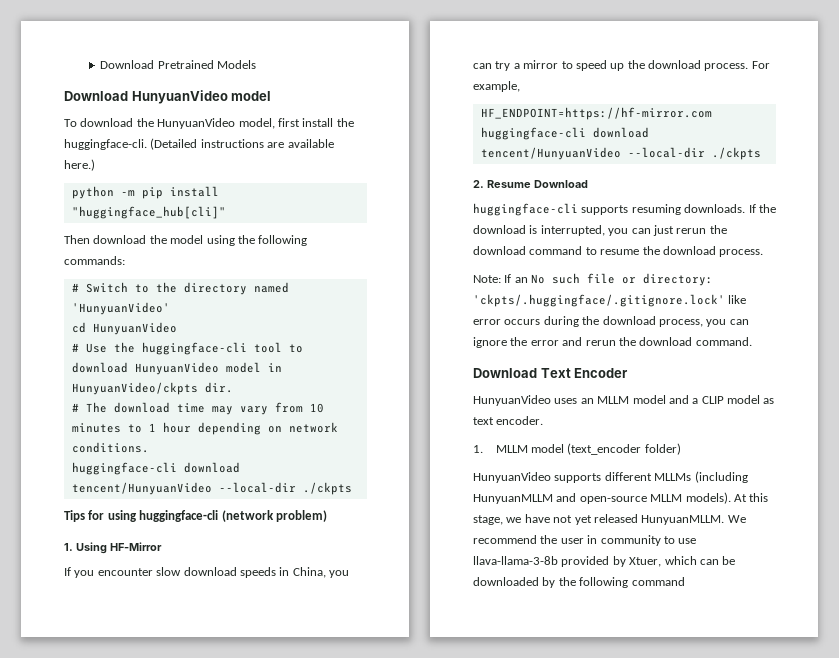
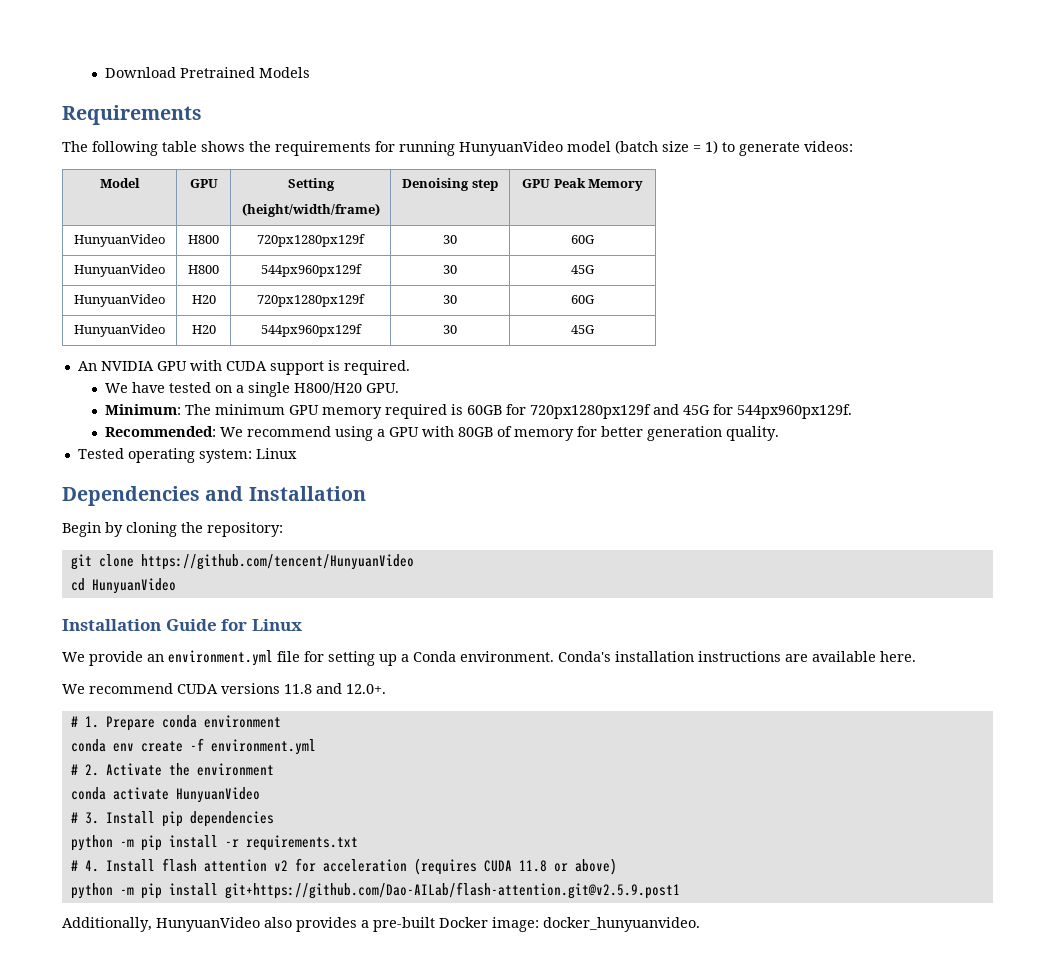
[64,90,272,104] [64,118,354,129] [64,138,334,150] [64,159,95,171] [71,186,219,199] [71,206,226,219] [64,235,308,246] [64,256,125,265] [71,282,289,295] [71,302,170,315] [71,322,177,335] [71,342,303,355] [71,362,282,375] [71,382,233,395] [71,402,324,415] [71,422,338,435] [71,442,149,453] [71,462,240,475] [71,482,352,495] [64,510,327,522] [64,542,162,554] [64,567,349,578] [473,60,770,71] [473,81,520,92] [480,107,712,120] [480,127,649,140] [480,147,761,160] [473,180,588,188] [473,203,776,216] [473,225,727,236] [473,246,764,257] [473,273,714,286] [473,294,747,307] [473,316,749,327] [473,337,752,348] [473,368,629,378] [473,395,775,406] [473,416,544,425] [473,443,681,455] [473,471,748,483] [473,492,769,504] [473,514,746,525] [473,535,697,546] [473,556,736,567] [473,577,685,588] Download HunyuanVideo model // To download the HunyuanVideo model, first install the huggingface-cli. (Detailed instructions are available here.) // python -m pip install "huggingface_hub[cli]" // Then download the model using the following commands: // # Switch to the directory named 'HunyuanVideo' // cd HunyuanVideo // # Use the huggingface-cli tool to download HunyuanVideo model in HunyuanVideo/ckpts dir. // # The download time may vary from 10 minutes to 1 hour depending on network conditions. // huggingface-cli download tencent/HunyuanVideo --local-dir ./ckpts // Tips for using huggingface-cli (network problem) // 1. Using HF-Mirror // If you encounter slow download speeds in China, you can try a mirror to speed up the download process. For example, // HF_ENDPOINT=https://hf-mirror.com huggingface-cli download tencent/HunyuanVideo --local-dir ./ckpts // 2. Resume Download // huggingface-cli supports resuming downloads. If the download is interrupted, you can just rerun the download command to resume the download process. // Note: If an No such file or directory: 'ckpts/.huggingface/.gitignore.lock' like error occurs during the download process, you can ignore the error and rerun the download command. // Download Text Encoder // HunyuanVideo uses an MLLM model and a CLIP model as text encoder. // 1. MLLM model (text_encoder folder) // HunyuanVideo supports different MLLMs (including HunyuanMLLM and open-source MLLM models). At this stage, we have not yet released HunyuanMLLM. We recommend the user in community to use llava-llama-3-8b provided by Xtuer, which can be downloaded by the following command -> [62,105,202,125] [62,140,853,156] [99,178,140,188] [189,179,218,188] [287,178,335,191] [241,203,380,217] [402,178,498,191] [521,178,644,191] [73,234,166,247] [188,235,219,244] [257,234,365,247] [443,235,457,244] [571,235,595,244] [73,264,166,277] [188,265,219,274] [260,264,362,277] [443,265,457,274] [571,265,595,274] [73,294,166,307] [191,295,216,304] [257,294,365,307] [443,295,457,304] [571,295,595,304] [73,324,166,337] [191,325,216,334] [260,324,362,337] [443,325,457,334] [571,325,595,334] [77,360,410,375] [104,382,399,397] [104,404,852,419] [104,426,779,441] [77,448,297,463] [62,486,366,506] [62,522,283,537] [70,554,414,570] [70,578,176,594] [62,619,302,631] [62,650,916,666] [62,683,386,694] [70,715,281,731] [70,738,316,755] [70,763,274,776] [70,787,260,803] [70,811,274,827] [70,835,358,851] [70,858,617,875] [70,882,680,899] [62,917,700,932] Requirements // The following table shows the requirements for running HunyuanVideo model (batch size = 1) to generate videos: // Model | GPU | Setting // (height/width/frame) | Denoising step | GPU Peak Memory // HunyuanVideo | H800 | 720px1280px129f | 30 | 60G // HunyuanVideo | H800 | 544px960px129f | 30 | 45G // HunyuanVideo | H20 | 720px1280px129f | 30 | 60G // HunyuanVideo | H20 | 544px960px129f | 30 | 45G // An NVIDIA GPU with CUDA support is required. // We have tested on a single H800/H20 GPU. // Minimum: The minimum GPU memory required is 60GB for 720px1280px129f and 45G for 544px960px129f. // Recommended: We recommend using a GPU with 80GB of memory for better generation quality. // Tested operating system: Linux // Dependencies and Installation // Begin by cloning the repository: // git clone https://github.com/tencent/HunyuanVideo // cd HunyuanVideo // Installation Guide for Linux // We provide an environment.yml file for setting up a Conda environment. Conda's installation instructions are available here. // We recommend CUDA versions 11.8 and 12.0+. // # 1. Prepare conda environment // conda env create -f environment.yml // # 2. Activate the environment // conda activate HunyuanVideo // # 3. Install pip dependencies // python -m pip install -r requirements.txt // # 4. Install flash attention v2 for acceleration (requires CUDA 11.8 or above) // python -m pip install git+https://github.com/Dao-AILab/flash-attention.git@v2.5.9.post1 // Additionally, HunyuanVideo also provides a pre-built Docker image: docker_hunyuanvideo.

